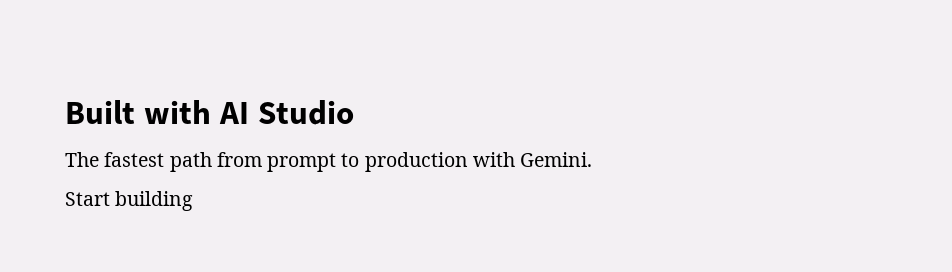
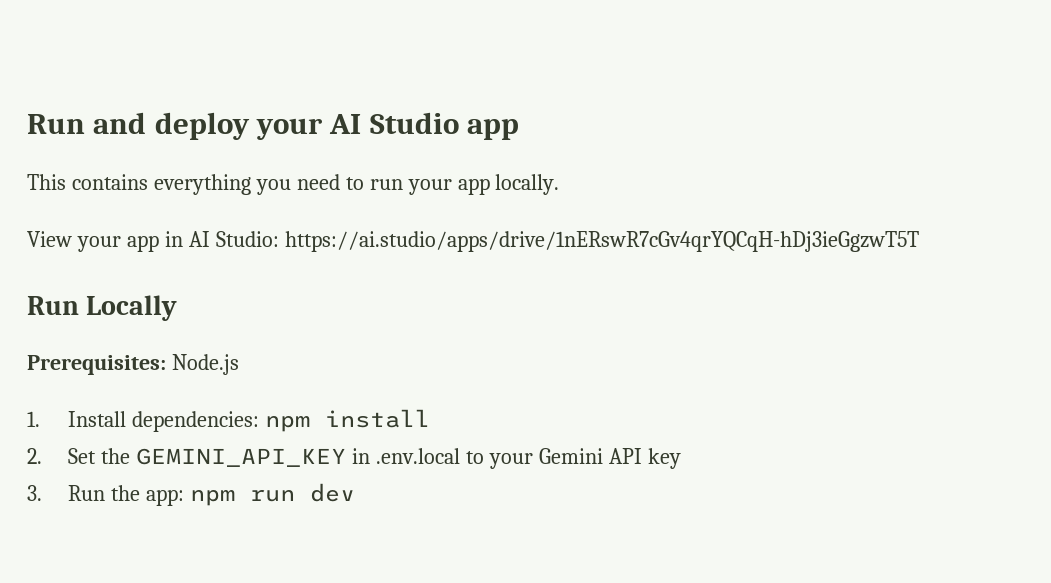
[65,100,354,125] [65,152,593,172] [65,191,194,211] Built with AI Studio // The fastest path from prompt to production with Gemini. // Start building -> [27,112,520,140] [27,174,560,195] [27,231,919,252] [27,295,178,321] [27,354,239,375] [27,409,431,432] [27,448,681,469] [27,483,356,506] Run and deploy your AI Studio app // This contains everything you need to run your app locally. // View your app in AI Studio: https://ai.studio/apps/drive/1nERswR7cGv4qrYQCqH-hDj3ieGgzwT5T // Run Locally // Prerequisites: Node.js // 1. Install dependencies: npm install // 2. Set the GEMINI_API_KEY in .env.local to your Gemini API key // 3. Run the app: npm run dev

